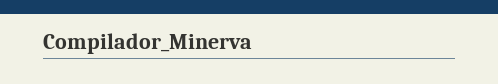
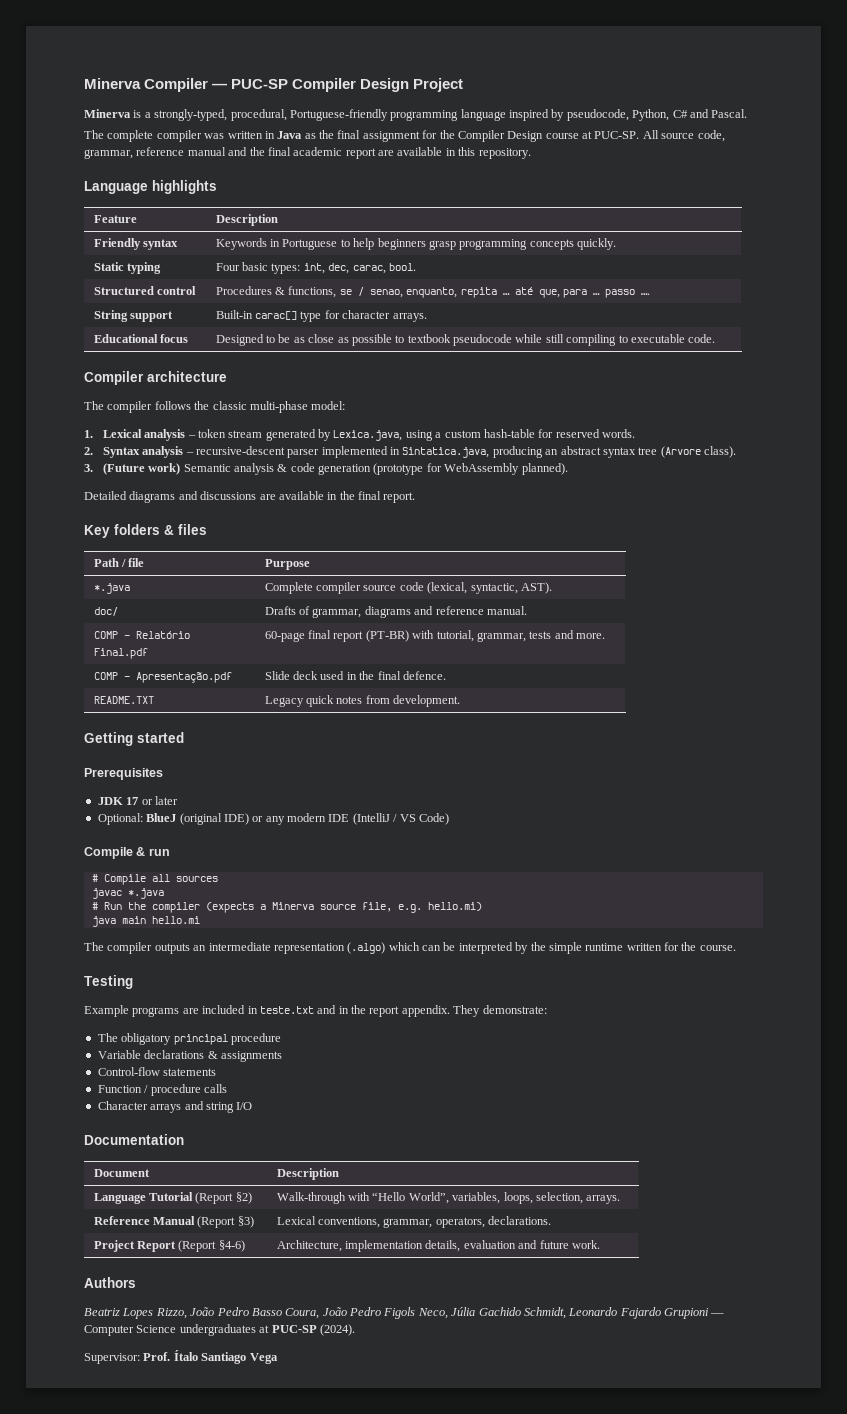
[43,33,252,54] Compilador_Minerva -> [84,78,464,92] [84,109,748,121] [84,130,725,142] [84,147,531,159] [84,180,217,194] [93,215,137,223] [215,214,278,226] [93,238,179,250] [215,238,617,250] [93,262,162,274] [215,262,416,274] [93,286,197,295] [215,286,650,298] [93,310,174,322] [215,310,427,322] [93,334,189,343] [215,334,716,346] [84,371,227,385] [84,401,346,413] [84,429,636,441] [84,446,737,458] [84,463,568,475] [84,491,416,503] [84,524,207,538] [93,558,145,567] [264,559,310,570] [93,583,130,594] [264,582,552,594] [93,607,118,616] [264,606,527,618] [93,631,190,639] [93,648,148,659] [264,630,606,642] [93,672,232,683] [264,671,446,680] [93,696,154,704] [264,695,461,707] [84,732,184,746] [84,768,163,780] [97,796,178,805] [97,813,449,825] [84,847,170,859] [91,874,218,885] [91,888,164,899] [91,902,482,913] [91,916,200,927] [84,942,736,954] [84,975,133,989] [84,1005,547,1017] [97,1033,281,1045] [97,1050,282,1062] [97,1067,217,1076] [97,1084,227,1096] [97,1101,253,1113] [84,1134,184,1145] [93,1169,150,1177] [276,1168,339,1180] [93,1192,252,1204] [276,1192,621,1204] [93,1216,254,1228] [276,1216,552,1228] [93,1240,245,1252] [276,1240,600,1252] [84,1277,136,1288] [84,1307,725,1319] [84,1324,355,1336] [84,1350,278,1364] Minerva Compiler — PUC‑SP Compiler Design Project // Minerva is a strongly‑typed, procedural, Portuguese‑friendly programming language inspired by pseudocode, Python, C# and Pascal. // The complete compiler was written in Java as the final assignment for the Compiler Design course at PUC‑SP. All source code, grammar, reference manual and the final academic report are available in this repository. // Language highlights // Feature | Description // Friendly syntax | Keywords in Portuguese to help beginners grasp programming concepts quickly. // Static typing | Four basic types: int, dec, carac, bool. // Structured control | Procedures & functions, se / senao, enquanto, repita … até que, para … passo …. // String support | Built‑in carac[] type for character arrays. // Educational focus | Designed to be as close as possible to textbook pseudocode while still compiling to executable code. // Compiler architecture // The compiler follows the classic multi‑phase model: // 1. Lexical analysis – token stream generated by Lexica.java, using a custom hash‑table for reserved words. // 2. Syntax analysis – recursive‑descent parser implemented in Sintatica.java, producing an abstract syntax tree (Arvore class). // 3. (Future work) Semantic analysis & code generation (prototype for WebAssembly planned). // Detailed diagrams and discussions are available in the final report. // Key folders & files // Path / file | Purpose // *.java | Complete compiler source code (lexical, syntactic, AST). // doc/ | Drafts of grammar, diagrams and reference manual. // COMP - Relatório Final.pdf | 60‑page final report (PT‑BR) with tutorial, grammar, tests and more. // COMP - Apresentação.pdf | Slide deck used in the final defence. // README.TXT | Legacy quick notes from development. // Getting started // Prerequisites // JDK 17 or later // Optional: BlueJ (original IDE) or any modern IDE (IntelliJ / VS Code) // Compile & run // # Compile all sources // javac *.java // # Run the compiler (expects a Minerva source file, e.g. hello.mi) // java main hello.mi // The compiler outputs an intermediate representation (.algo) which can be interpreted by the simple runtime written for the course. // Testing // Example programs are included in teste.txt and in the report appendix. They demonstrate: // The obligatory principal procedure // Variable declarations & assignments // Control‑flow statements // Function / procedure calls // Character arrays and string I/O // Documentation // Document | Description // Language Tutorial (Report §2) | Walk‑through with “Hello World”, variables, loops, selection, arrays. // Reference Manual (Report §3) | Lexical conventions, grammar, operators, declarations. // Project Report (Report §4‑6) | Architecture, implementation details, evaluation and future work. // Authors // Beatriz Lopes Rizzo, João Pedro Basso Coura, João Pedro Figols Neco, Júlia Gachido Schmidt, Leonardo Fajardo Grupioni — Computer Science undergraduates at PUC‑SP (2024). // Supervisor: Prof. Ítalo Santiago Vega

